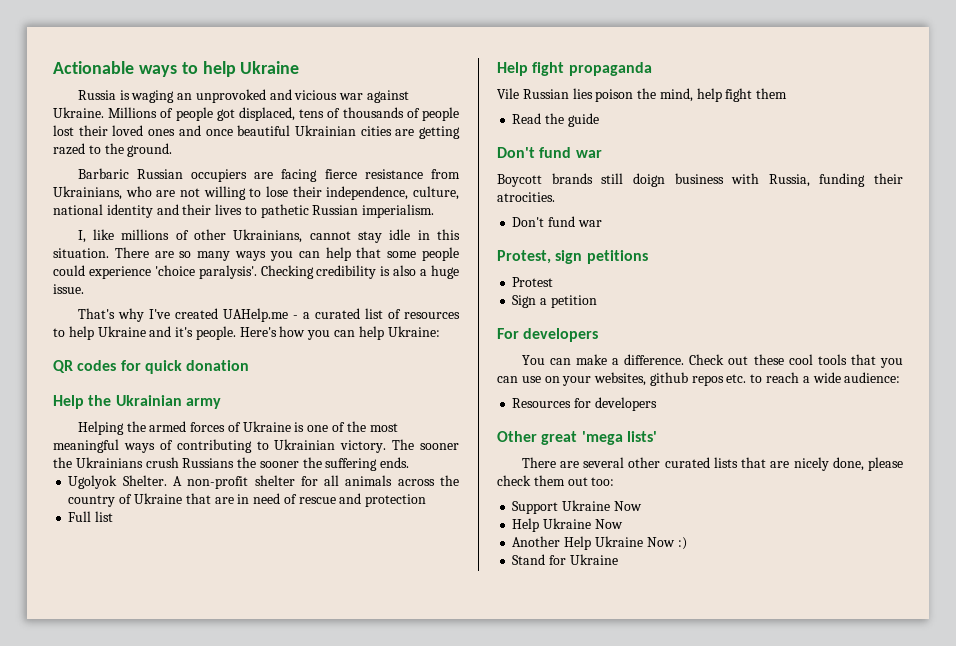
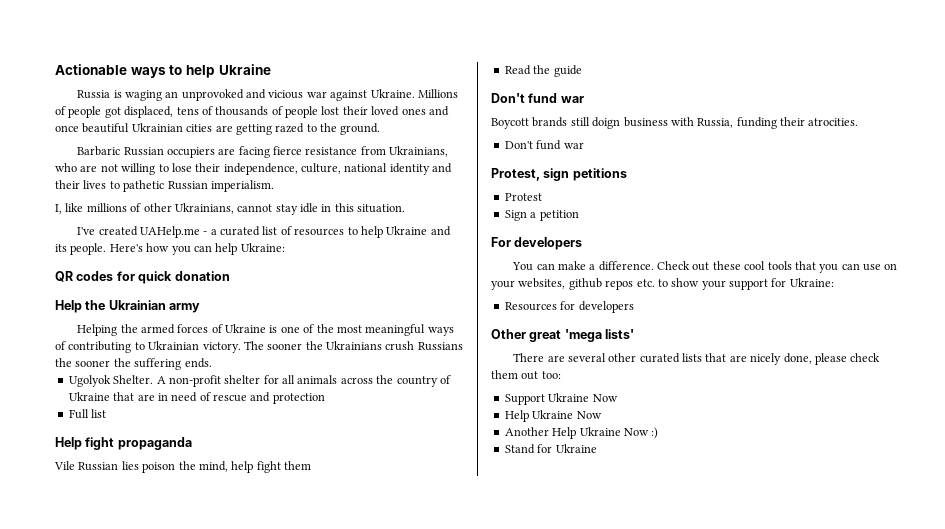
[114,247,459,261] [53,265,460,279] [53,284,84,294] [77,308,144,322] There are so many ways you can help that some people could experience 'choice paralysis'. Checking credibility is also a huge issue. // That's why -> (406, 208) //
[175,327,194,337] it's -> [55,244,67,252] its
[766,372,901,383] reach a wide audience: -> [671,278,834,290] show your support for Ukraine:

